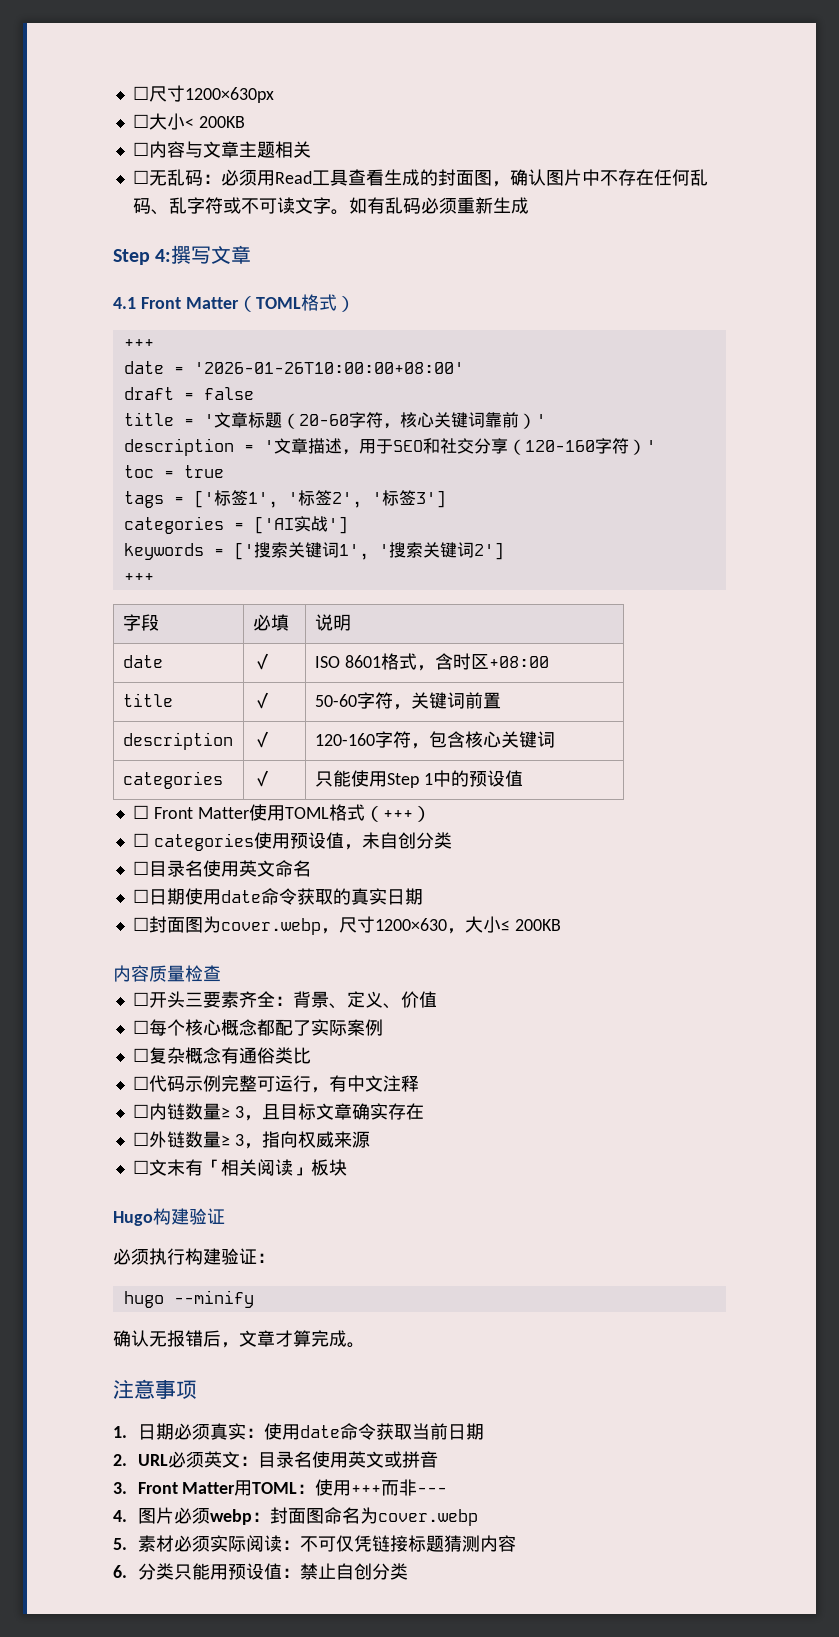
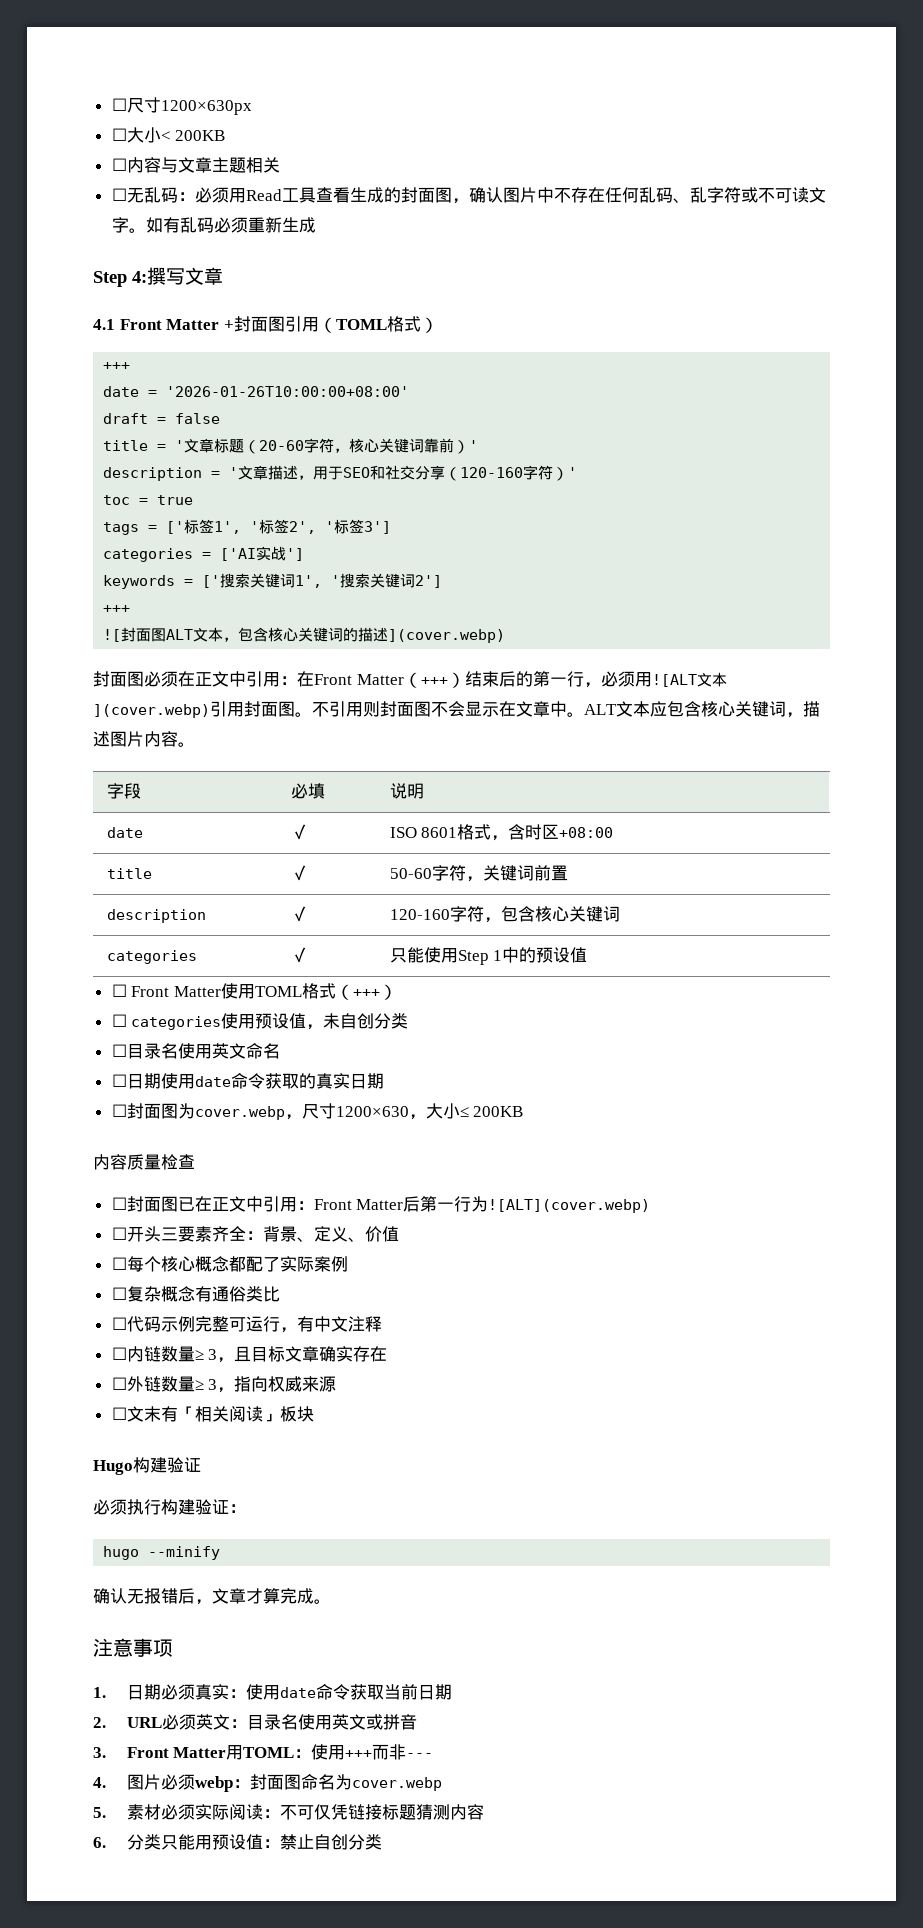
(239, 303) none -> [223,316,319,332] +封面图引用
(154, 577) none -> [103,627,506,643] [93,671,727,688] [93,701,820,718] [93,731,195,747] // ![封面图ALT文本，包含核心关键词的描述](cover.webp) // 封面图必须在正文中引用：在Front Matter（+++）结束后的第一行，必须用![ALT文本](cover.webp)引用封面图。不引用则封面图不会显示在文章中。ALT文本应包含核心关键词，描述图片内容。
(221, 973) none -> [111,1196,651,1213] // ☐封面图已在正文中引用：Front Matter后第一行为![ALT](cover.webp)

